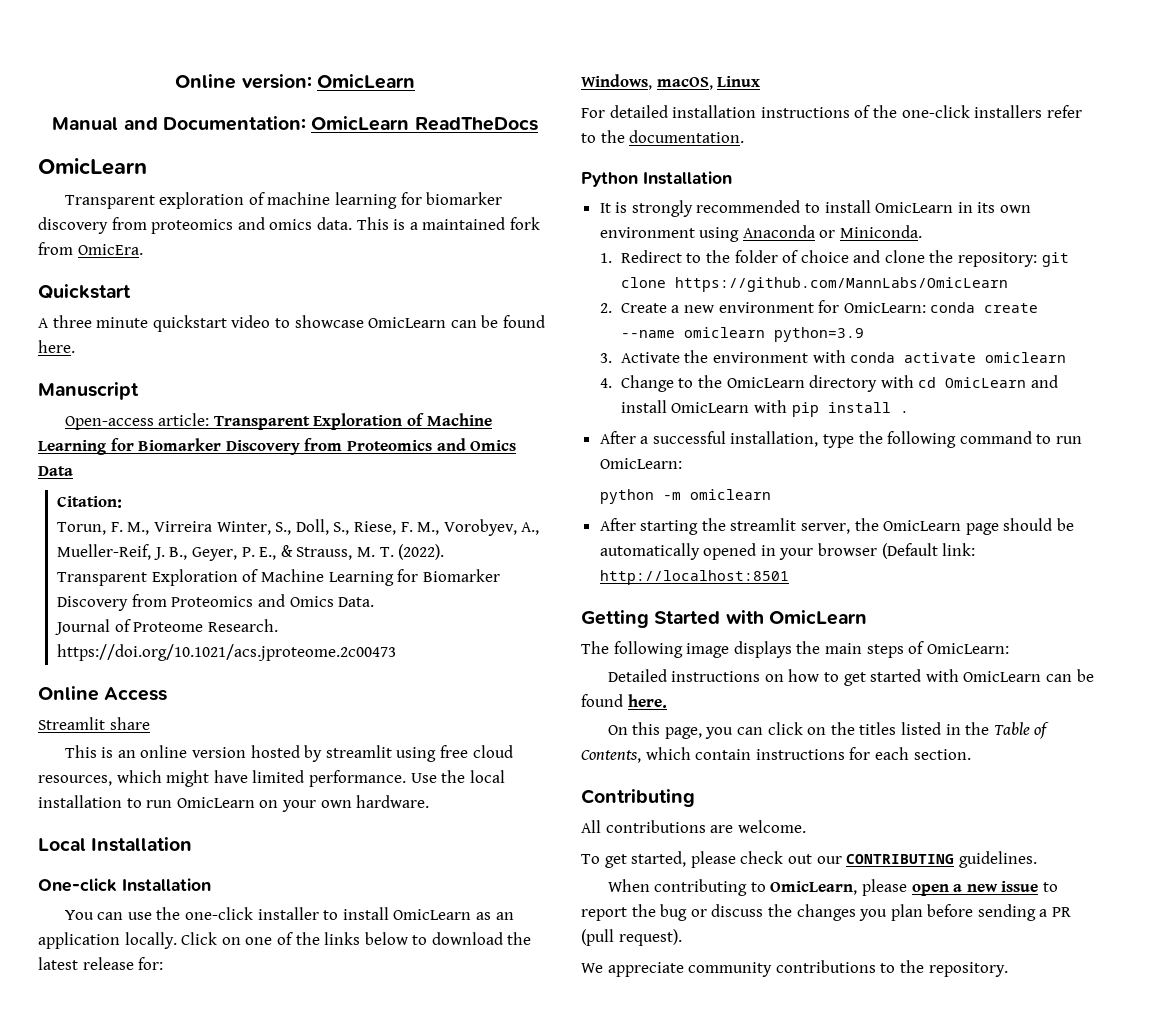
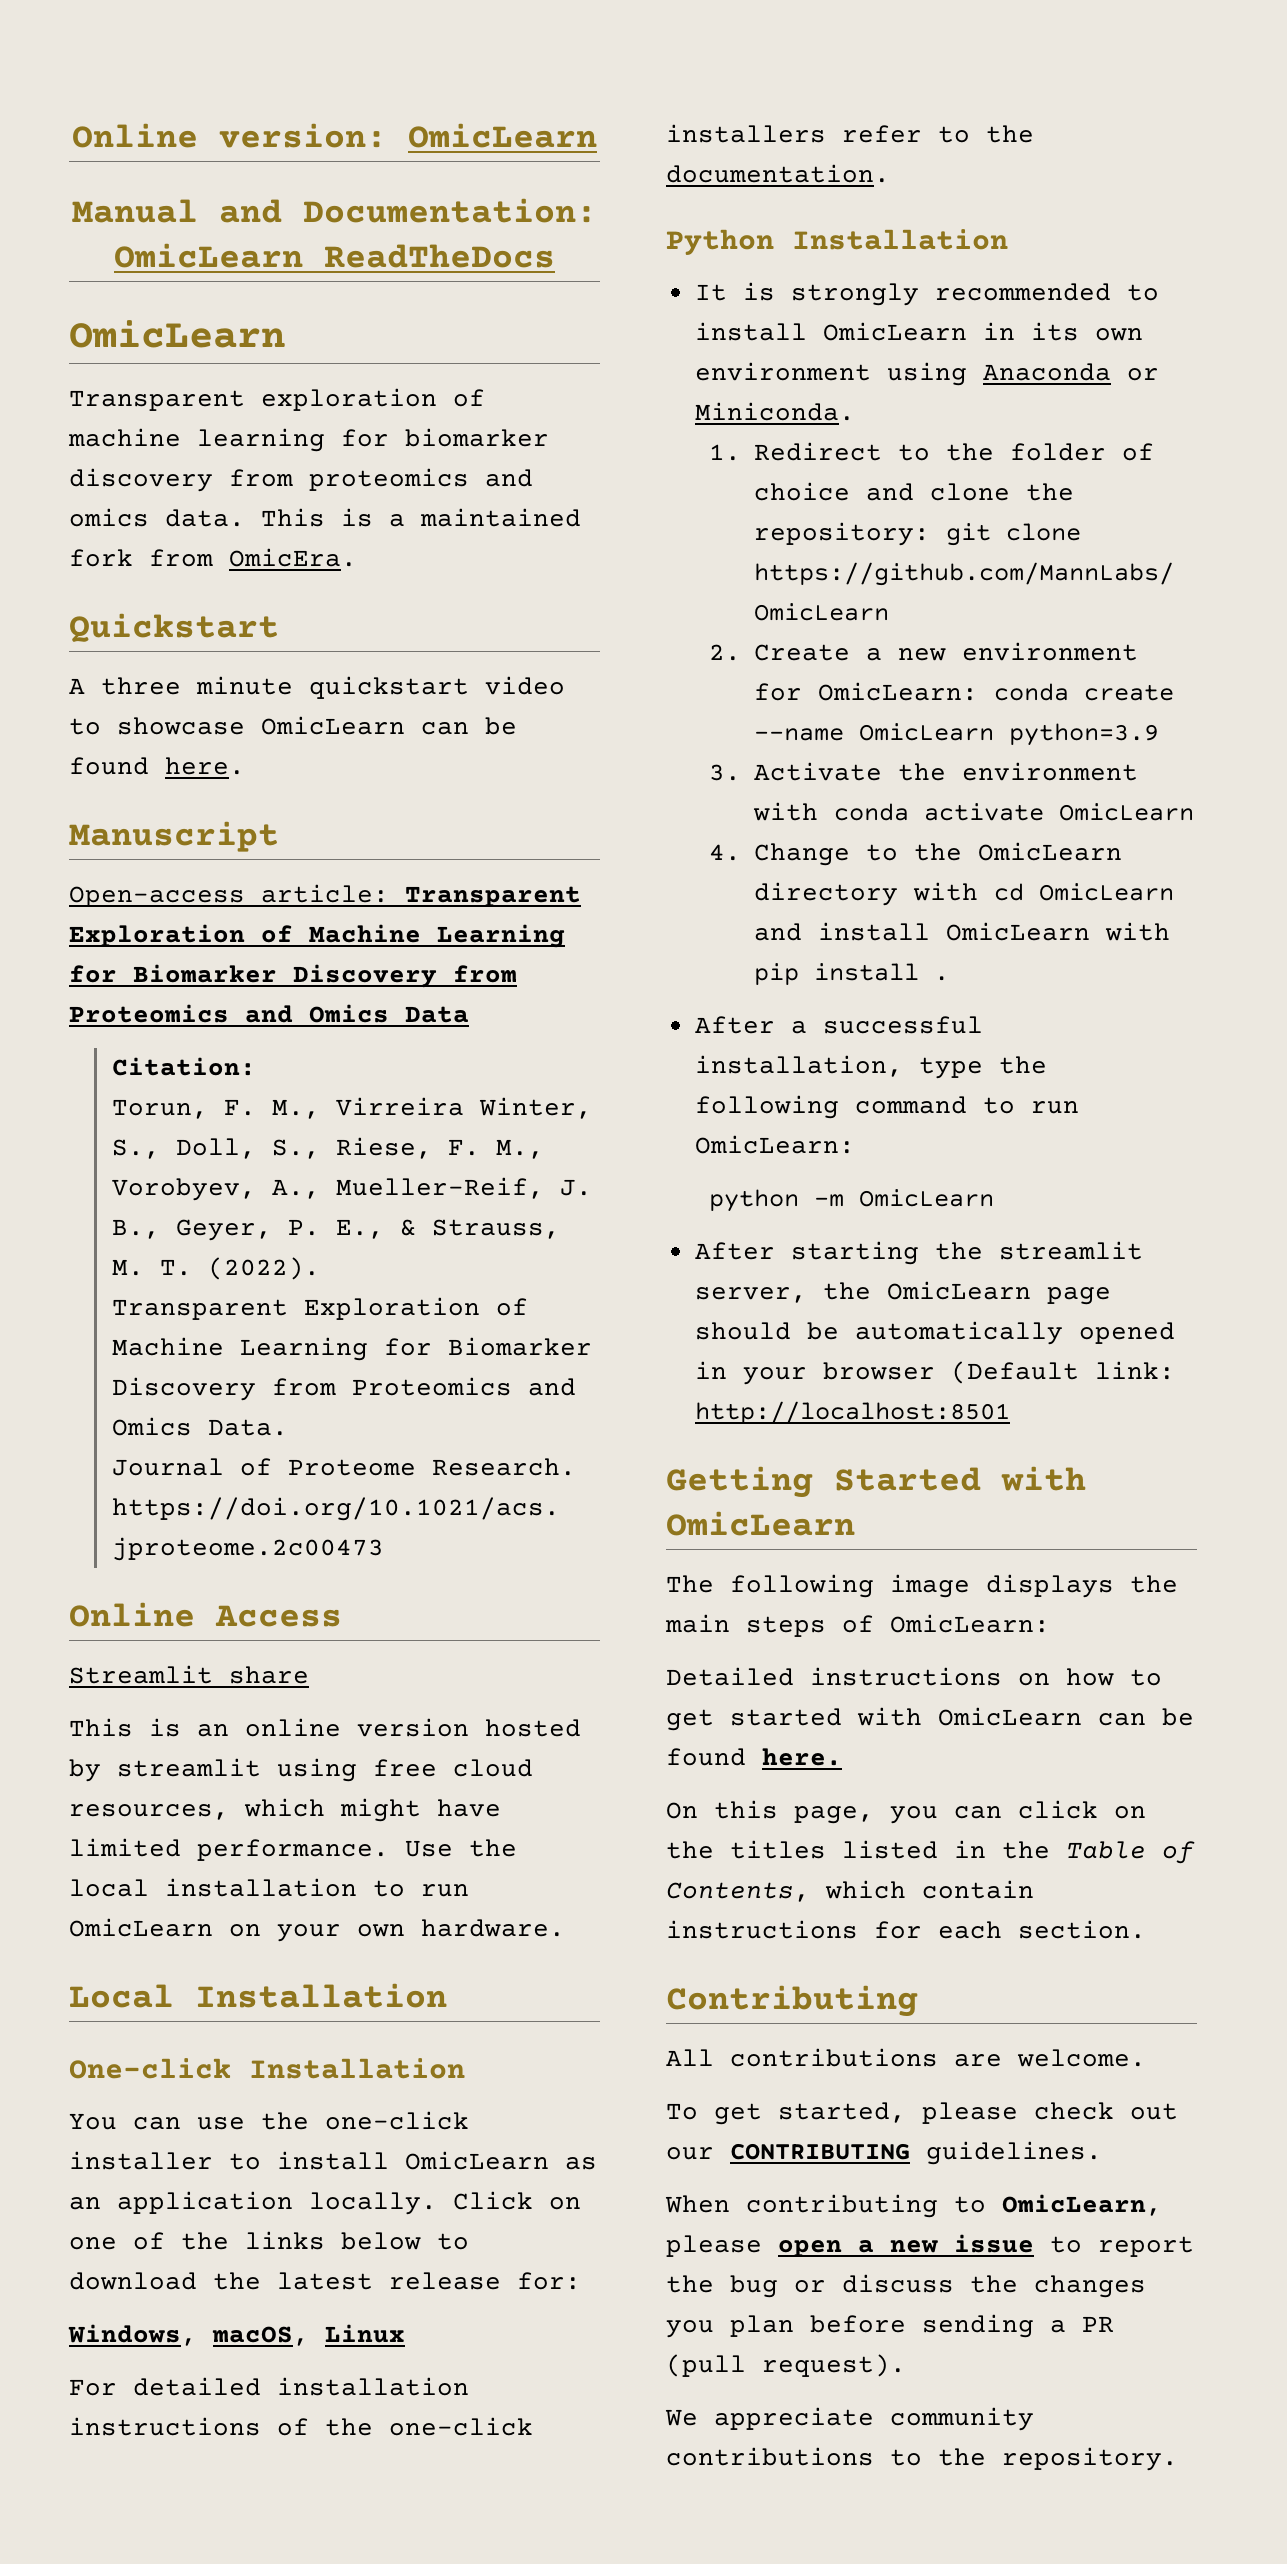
[683,327,765,338] omiclearn -> [858,723,994,741] OmicLearn
[985,352,1067,363] omiclearn -> [1058,803,1194,821] OmicLearn
[690,489,772,500] omiclearn -> [858,1189,994,1207] OmicLearn

